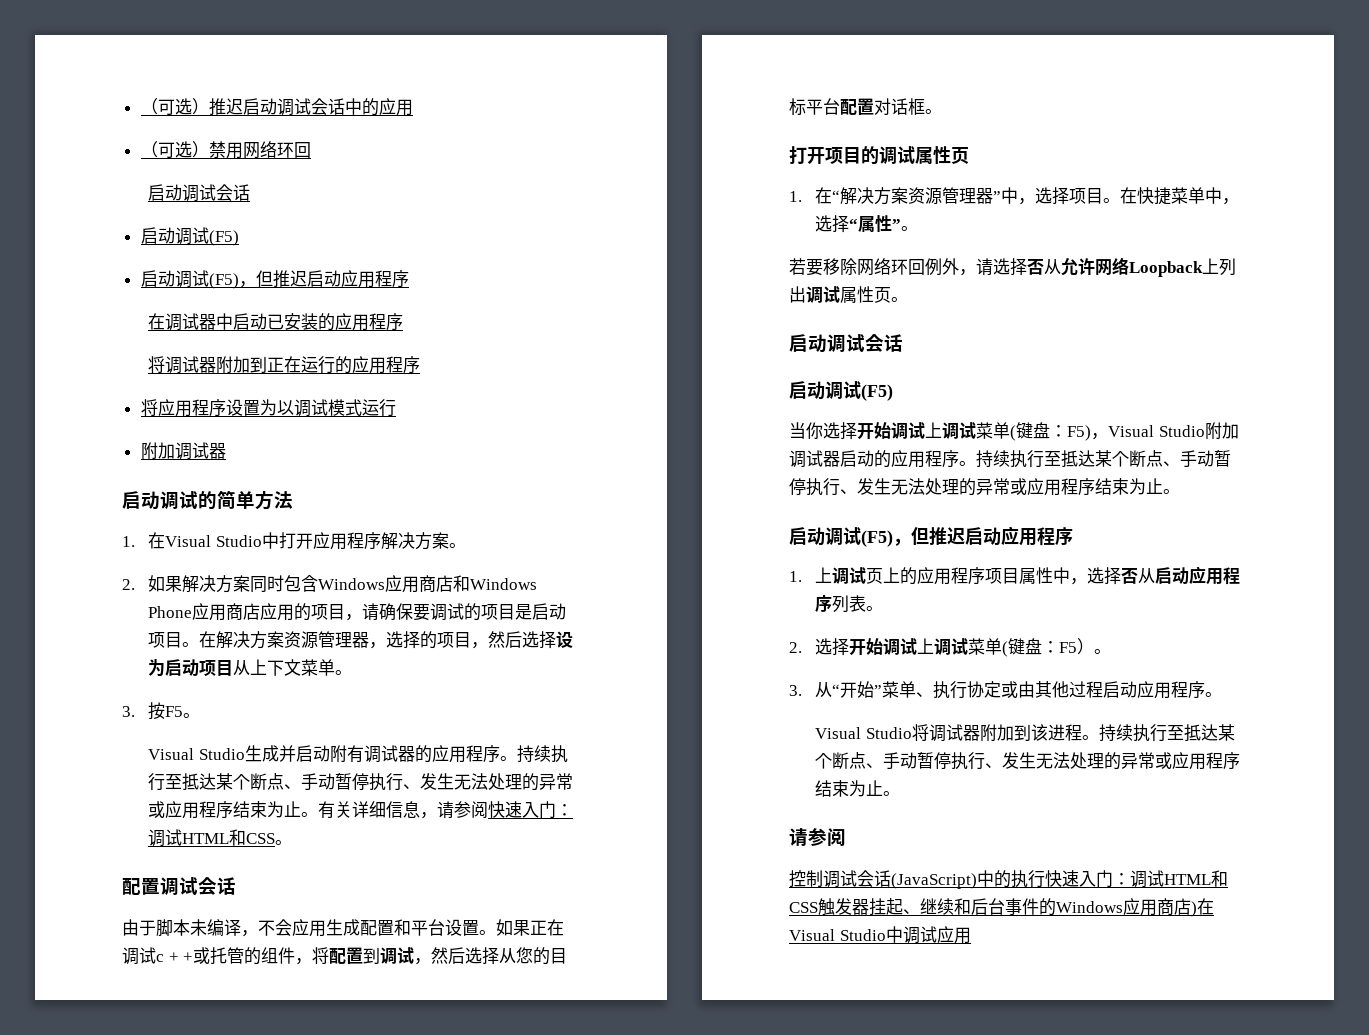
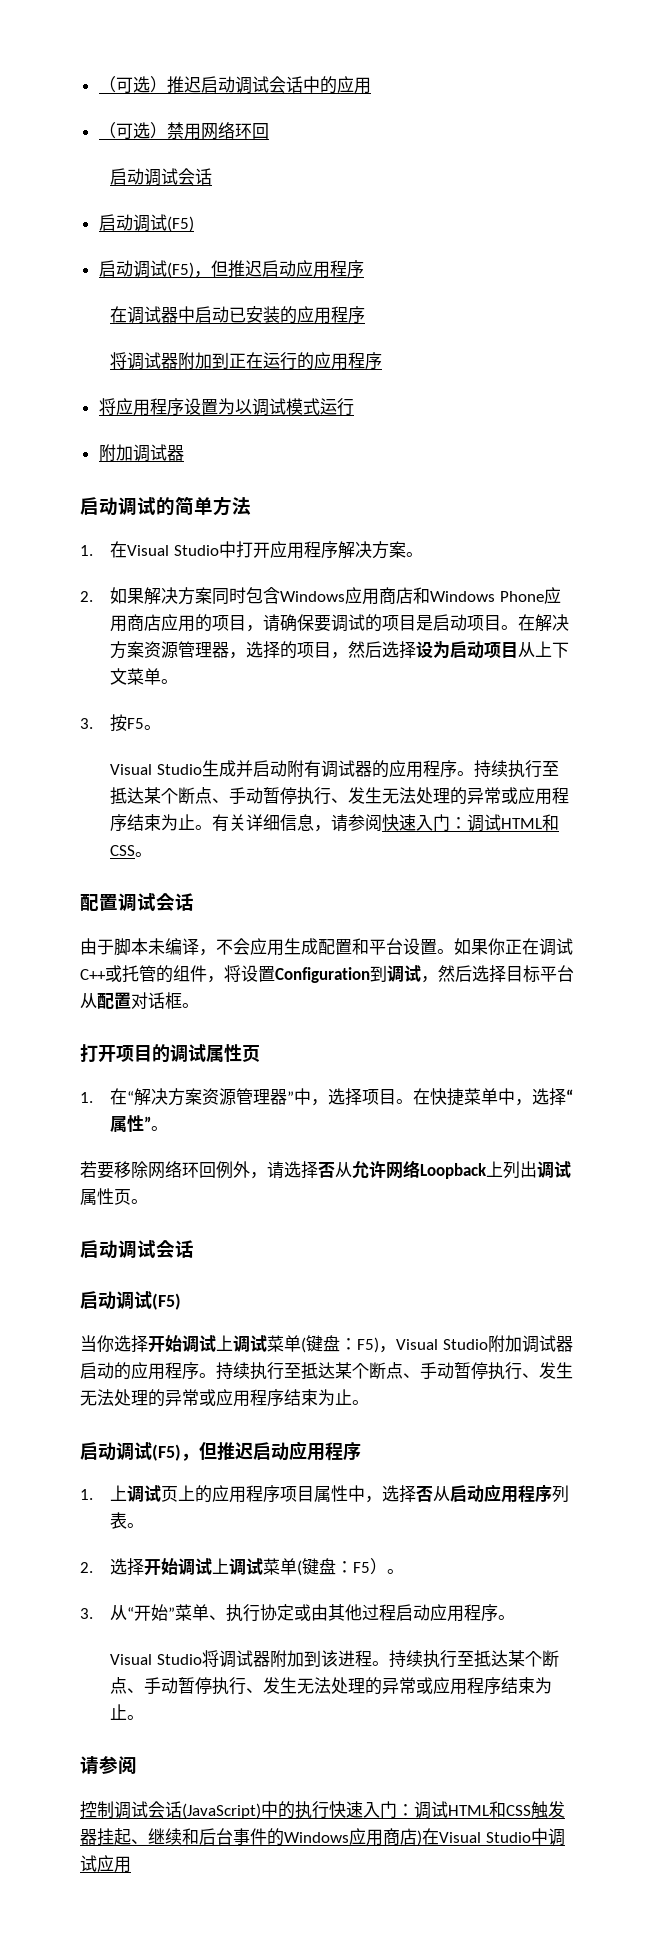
(530, 928) none -> [488,938,505,955] 你
[156,952,194,962] c + + -> [80,969,106,980] C++
[329,947,364,965] 配置 -> [241,965,370,983] 设置Configuration
[499,947,551,965] 从您的 -> (506, 974) none
(840, 106) none -> [80,993,97,1009] 从

